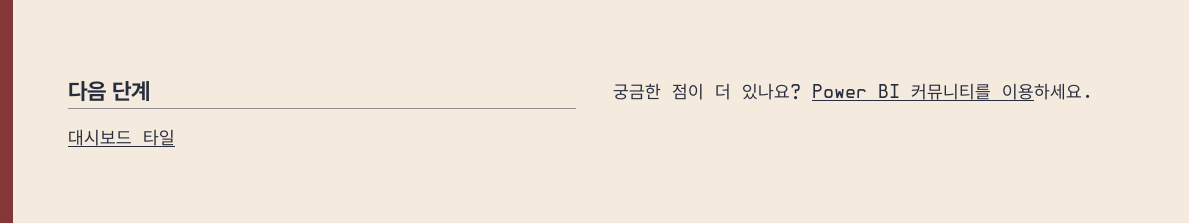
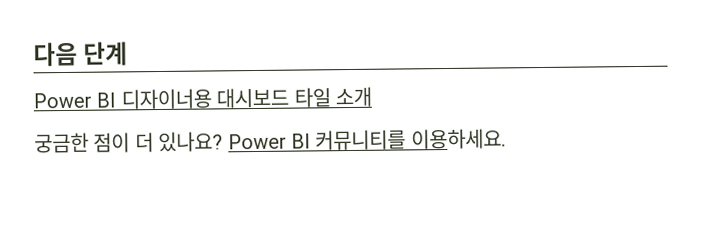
(151, 91) none -> [33,88,212,110] Power BI 디자이너용
(175, 137) none -> [335,86,372,108] 소개

